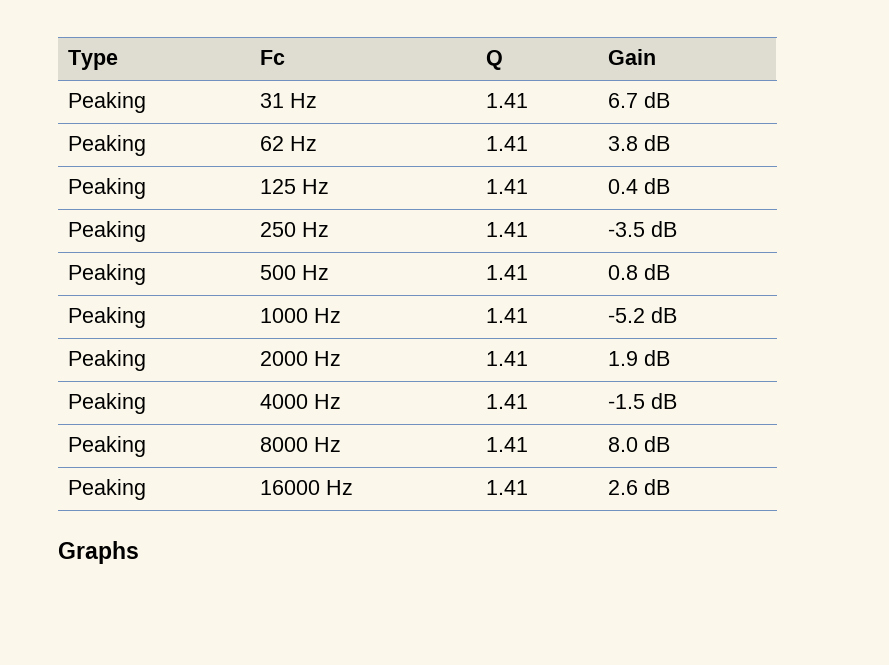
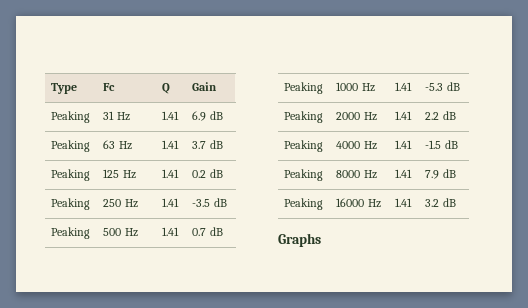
[607,92,670,108] [67,135,146,156] [259,136,317,151] [485,136,528,151] [607,136,638,151] 6.7 dB // Peaking | 62 Hz | 1.41 | 3.8 -> [192,111,223,121] [51,140,91,152] [103,140,132,150] [162,140,180,149] [192,141,207,149] 6.9 dB // Peaking | 63 Hz | 1.41 | 3.7
[607,179,638,194] 0.4 -> [192,170,207,178] 0.2
[607,265,638,280] 0.8 -> [192,228,207,236] 0.7
[607,308,645,323] -5.2 -> [425,83,444,91] -5.3
[607,351,638,366] 1.9 -> [425,112,440,120] 2.2
[607,437,638,452] 8.0 -> [425,170,440,179] 7.9
[607,480,638,495] 2.6 -> [425,199,440,207] 3.2

